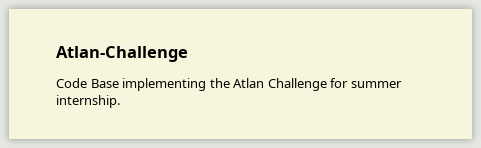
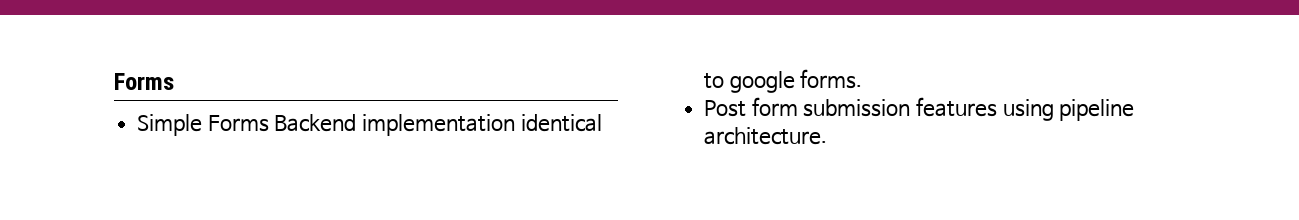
[56,46,188,62] [56,78,402,91] [56,95,120,108] Atlan-Challenge // Code Base implementing the Atlan Challenge for summer internship. -> [114,73,174,90] [137,114,602,136] [704,69,863,93] [704,97,1135,121] [704,127,828,145] Forms // Simple Forms Backend implementation identical to google forms. // Post form submission features using pipeline architecture.

